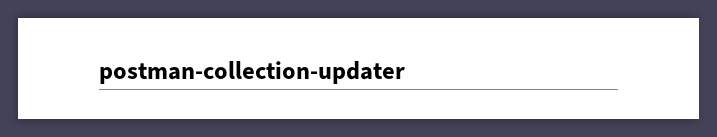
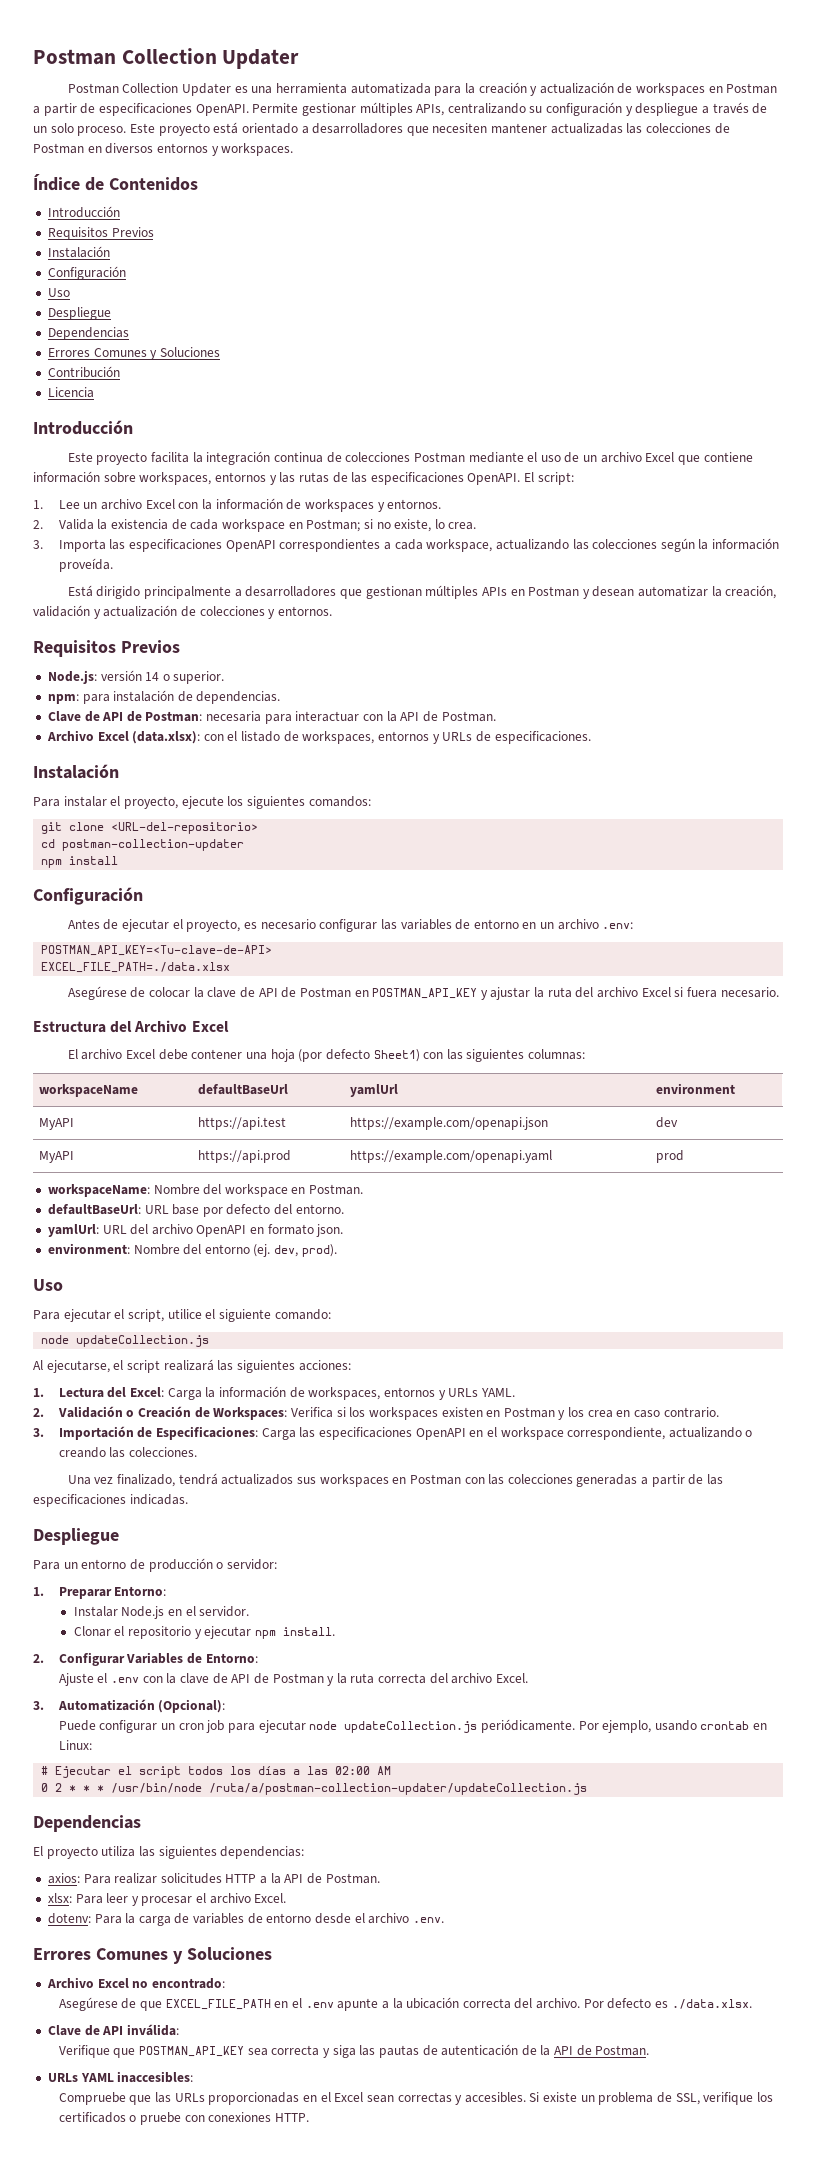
[99,61,405,84] postman-collection-updater -> [33,48,300,69] [67,82,778,96] [33,102,768,116] [33,122,730,136] [33,143,294,156] [33,174,198,191] [47,206,120,218] [47,227,154,240] [47,246,110,258] [47,266,126,280] [47,288,70,297] [47,307,111,320] [47,327,129,340] [47,347,220,360] [47,366,120,378] [47,387,94,398] [33,420,133,435] [67,451,753,465] [33,471,574,485] [33,498,442,512] [33,519,477,532] [33,538,780,552] [58,558,113,572] [67,585,777,599] [33,605,332,619] [33,640,180,657] [47,670,225,684] [47,690,281,704] [47,711,496,724] [46,730,591,744] [33,764,119,779] [33,796,371,809] [41,822,259,834] [41,839,245,851] [41,856,119,868] [33,887,143,905] [67,919,634,932] [41,945,273,956] [41,962,231,973] [67,986,779,1000] [33,1020,229,1033] [67,1049,586,1062] [39,1084,139,1097] [198,1084,289,1095] [350,1084,399,1097] [656,1083,736,1094] [39,1118,75,1130] [198,1117,287,1130] [350,1117,549,1130] [656,1117,679,1128] [39,1151,75,1163] [198,1150,292,1163] [350,1150,553,1163] [656,1150,685,1163] [47,1184,364,1197] [47,1204,344,1217] [47,1224,344,1237] [47,1243,337,1257] [33,1279,63,1291] [33,1309,331,1322] [41,1335,210,1347] [33,1359,351,1373] [33,1386,515,1400] [33,1406,719,1420] [33,1426,753,1440] [58,1447,198,1458] [67,1473,724,1487] [33,1494,188,1507] [33,1528,119,1545] [33,1558,277,1572] [33,1586,167,1599] [73,1606,250,1619] [73,1626,335,1639] [33,1652,258,1666] [58,1673,529,1686] [33,1699,226,1713] [58,1719,768,1733] [58,1740,92,1750] [41,1766,392,1778] [41,1783,588,1795] [33,1815,141,1832] [33,1846,305,1859] [47,1873,380,1884] [47,1893,287,1906] [47,1913,444,1926] [33,1947,272,1964] [46,1977,225,1989] [58,1997,752,2011] [47,2024,179,2036] [58,2044,650,2058] [47,2071,194,2083] [58,2092,774,2105] [58,2112,309,2125] Postman Collection Updater // Postman Collection Updater es una herramienta automatizada para la creación y actualización de workspaces en Postman a partir de especificaciones OpenAPI. Permite gestionar múltiples APIs, centralizando su configuración y despliegue a través de un solo proceso. Este proyecto está orientado a desarrolladores que necesiten mantener actualizadas las colecciones de Postman en diversos entornos y workspaces. // Índice de Contenidos // Introducción // Requisitos Previos // Instalación // Configuración // Uso // Despliegue // Dependencias // Errores Comunes y Soluciones // Contribución // Licencia // Introducción // Este proyecto facilita la integración continua de colecciones Postman mediante el uso de un archivo Excel que contiene información sobre workspaces, entornos y las rutas de las especificaciones OpenAPI. El script: // 1. Lee un archivo Excel con la información de workspaces y entornos. // 2. Valida la existencia de cada workspace en Postman; si no existe, lo crea. // 3. Importa las especificaciones OpenAPI correspondientes a cada workspace, actualizando las colecciones según la información proveída. // Está dirigido principalmente a desarrolladores que gestionan múltiples APIs en Postman y desean automatizar la creación, validación y actualización de colecciones y entornos. // Requisitos Previos // Node.js: versión 14 o superior. // npm: para instalación de dependencias. // Clave de API de Postman: necesaria para interactuar con la API de Postman. // Archivo Excel (data.xlsx): con el listado de workspaces, entornos y URLs de especificaciones. // Instalación // Para instalar el proyecto, ejecute los siguientes comandos: // git clone <URL-del-repositorio> // cd postman-collection-updater // npm install // Configuración // Antes de ejecutar el proyecto, es necesario configurar las variables de entorno en un archivo .env: // POSTMAN_API_KEY=<Tu-clave-de-API> // EXCEL_FILE_PATH=./data.xlsx // Asegúrese de colocar la clave de API de Postman en POSTMAN_API_KEY y ajustar la ruta del archivo Excel si fuera necesario. // Estructura del Archivo Excel // El archivo Excel debe contener una hoja (por defecto Sheet1) con las siguientes columnas: // workspaceName | defaultBaseUrl | yamlUrl | environment // MyAPI | https://api.test | https://example.com/openapi.json | dev // MyAPI | https://api.prod | https://example.com/openapi.yaml | prod // workspaceName: Nombre del workspace en Postman. // defaultBaseUrl: URL base por defecto del entorno. // yamlUrl: URL del archivo OpenAPI en formato json. // environment: Nombre del entorno (ej. dev, prod). // Uso // Para ejecutar el script, utilice el siguiente comando: // node updateCollection.js // Al ejecutarse, el script realizará las siguientes acciones: // 1. Lectura del Excel: Carga la información de workspaces, entornos y URLs YAML. // 2. Validación o Creación de Workspaces: Verifica si los workspaces existen en Postman y los crea en caso contrario. // 3. Importación de Especificaciones: Carga las especificaciones OpenAPI en el workspace correspondiente, actualizando o creando las colecciones. // Una vez finalizado, tendrá actualizados sus workspaces en Postman con las colecciones generadas a partir de las especificaciones indicadas. // Despliegue // Para un entorno de producción o servidor: // 1. Preparar Entorno: // Instalar Node.js en el servidor. // Clonar el repositorio y ejecutar npm install. // 2. Configurar Variables de Entorno: // Ajuste el .env con la clave de API de Postman y la ruta correcta del archivo Excel. // 3. Automatización (Opcional): // Puede configurar un cron job para ejecutar node updateCollection.js periódicamente. Por ejemplo, usando crontab en Linux: // # Ejecutar el script todos los días a las 02:00 AM // 0 2 * * * /usr/bin/node /ruta/a/postman-collection-updater/updateCollection.js // Dependencias // El proyecto utiliza las siguientes dependencias: // axios: Para realizar solicitudes HTTP a la API de Postman. // xlsx: Para leer y procesar el archivo Excel. // dotenv: Para la carga de variables de entorno desde el archivo .env. // Errores Comunes y Soluciones // Archivo Excel no encontrado: // Asegúrese de que EXCEL_FILE_PATH en el .env apunte a la ubicación correcta del archivo. Por defecto es ./data.xlsx. // Clave de API inválida: // Verifique que POSTMAN_API_KEY sea correcta y siga las pautas de autenticación de la API de Postman. // URLs YAML inaccesibles: // Compruebe que las URLs proporcionadas en el Excel sean correctas y accesibles. Si existe un problema de SSL, verifique los certificados o pruebe con conexiones HTTP.

